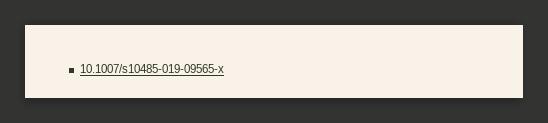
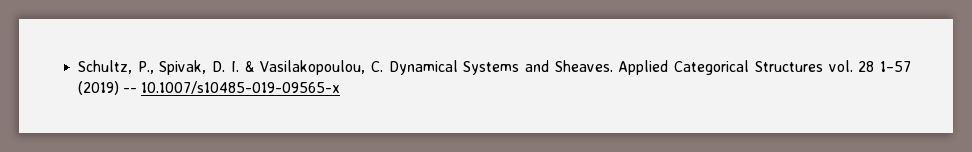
(79, 68) none -> [78,60,912,75] [78,81,138,95] Schultz, P., Spivak, D. I. & Vasilakopoulou, C. Dynamical Systems and Sheaves. Applied Categorical Structures vol. 28 1–57 (2019) --

